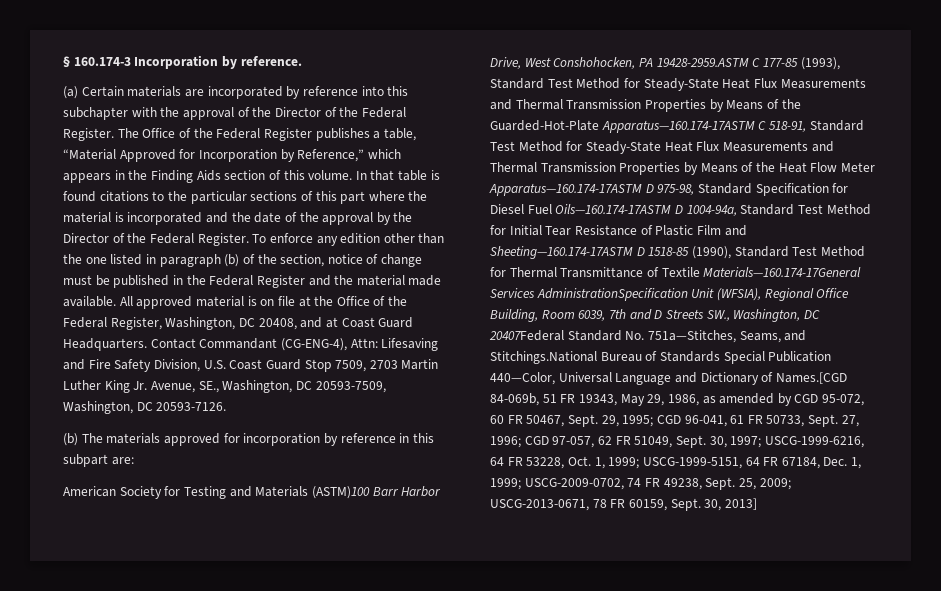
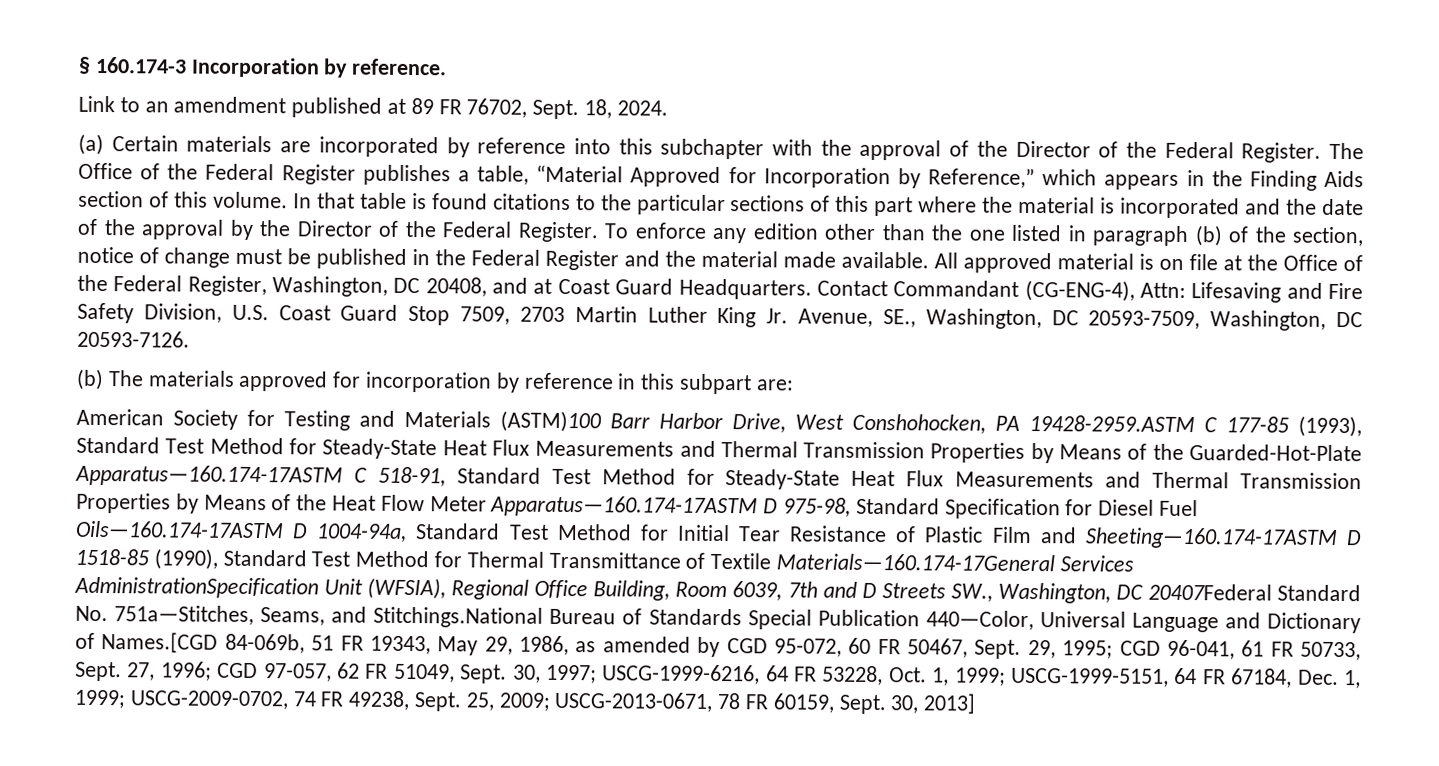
(302, 61) none -> [78,95,668,120] // Link to an amendment published at 89 FR 76702, Sept. 18, 2024.

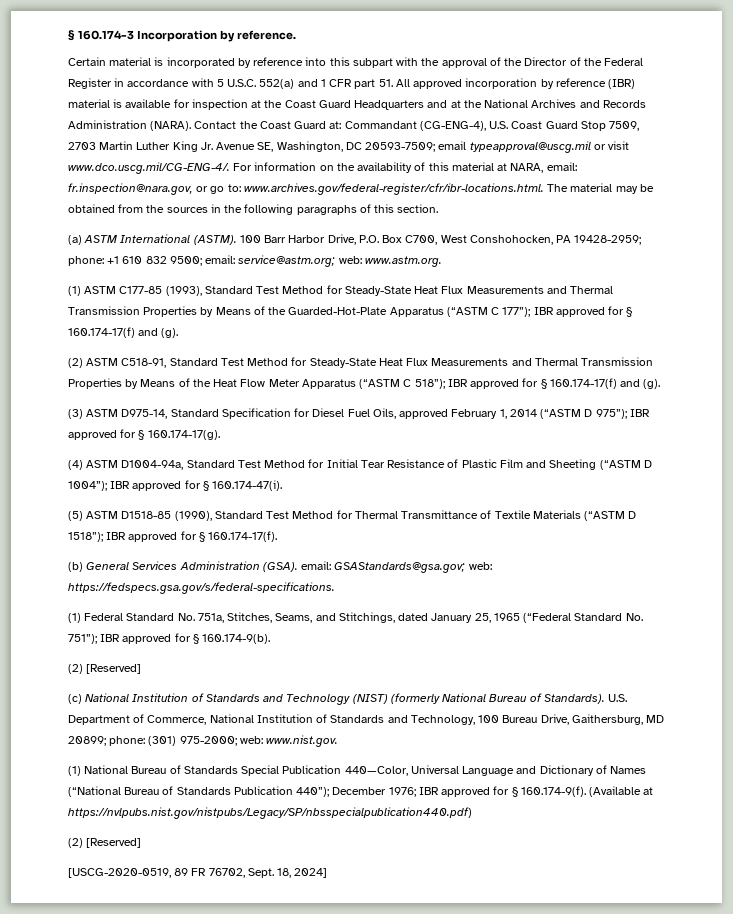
[78,95,668,120] [78,133,312,156] Link to an amendment published at 89 FR 76702, Sept. 18, 2024. // (a) Certain materials are -> [68,57,164,66] Certain material is
[660,138,765,160] subchapter -> [352,58,393,68] subpart
[1241,142,1365,163] [78,162,1364,191] [78,190,1364,219] [77,218,1364,247] [77,246,1363,274] [77,274,1363,303] [77,302,222,324] Register. The Office of the Federal Register publishes a table, “Material Approved for Incorporation by Reference,” which appears in the Finding Aids section of this volume. In that table is found citations to the particular sections of this part where the material is incorporated and the date of the approval by the Director of the Federal Register. To enforce any edition other than the one listed in paragraph (b) of the section, notice of change must be published in the Federal Register and the material made available. All approved material is on file at the Office of the Federal Register, Washington, DC 20408, and at Coast Guard Headquarters. Contact Commandant (CG-ENG-4), Attn: Lifesaving and Fire Safety Division, -> [68,78,636,89] [68,99,646,110] [68,120,486,131] Register in accordance with 5 U.S.C. 552(a) and 1 CFR part 51. All approved incorporation by reference (IBR) material is available for inspection at the Coast Guard Headquarters and at the National Archives and Records Administration (NARA). Contact the Coast Guard at: Commandant (CG-ENG-4),
[798,308,1363,331] [77,330,190,348] [76,368,794,395] [76,408,1289,434] Avenue, SE., Washington, DC 20593-7509, Washington, DC 20593-7126. // (b) The materials approved for incorporation by reference in this subpart are: // American Society for Testing and Materials (ASTM)100 Barr Harbor Drive, West Conshohocken, PA 19428-2959.ASTM C 177-85 -> [216,141,630,153] [68,162,577,174] [68,183,654,195] [68,204,439,215] [68,234,642,245] [68,255,442,267] [68,286,163,296] Avenue SE, Washington, DC 20593-7509; email typeapproval@uscg.mil or visit www.dco.uscg.mil/CG-ENG-4/. For information on the availability of this material at NARA, email: fr.inspection@nara.gov, or go to: www.archives.gov/federal-register/cfr/ibr-locations.html. The material may be obtained from the sources in the following paragraphs of this section. // (a) ASTM International (ASTM). 100 Barr Harbor Drive, P.O. Box C700, West Conshohocken, PA 19428-2959; phone: +1 610 832 9500; email: service@astm.org; web: www.astm.org. // (1) ASTM C177-85
[75,464,446,487] Apparatus—160.174-17ASTM C 518-91, -> [389,306,633,317] [68,327,179,338] [68,358,167,368] Apparatus (“ASTM C 177”); IBR approved for § 160.174-17(f) and (g). // (2) ASTM C518-91,
[490,495,852,518] Apparatus—160.174-17ASTM D 975-98, -> [301,378,661,389] [68,409,168,419] Apparatus (“ASTM C 518”); IBR approved for § 160.174-17(f) and (g). // (3) ASTM D975-14,
[75,520,408,542] Oils—160.174-17ASTM D 1004-94a, -> [372,408,650,419] [68,429,220,440] [68,460,184,470] Oils, approved February 1, 2014 (“ASTM D 975”); IBR approved for § 160.174-17(g). // (4) ASTM D1004-94a,
[1084,527,1362,549] [75,548,149,566] Sheeting—160.174-17ASTM D 1518-85 -> [549,459,652,470] [68,480,283,491] [68,511,172,521] Sheeting (“ASTM D 1004”); IBR approved for § 160.174-47(i). // (5) ASTM D1518-85
[776,553,1134,572] [74,576,1361,604] [75,605,544,628] Materials—160.174-17General Services AdministrationSpecification Unit (WFSIA), Regional Office Building, Room 6039, 7th and D Streets SW., Washington, DC 20407Federal Standard No. 751a—Stitches, Seams, and Stitchings.National -> [532,510,637,521] [68,531,278,542] [68,561,492,573] [68,582,335,594] [68,612,643,623] [68,633,271,644] [68,664,142,674] [68,693,628,705] [68,714,665,725] [68,735,339,747] [68,765,129,776] Materials (“ASTM D 1518”); IBR approved for § 160.174-17(f). // (b) General Services Administration (GSA). email: GSAStandards@gsa.gov; web: https://fedspecs.gsa.gov/s/federal-specifications. // (1) Federal Standard No. 751a, Stitches, Seams, and Stitchings, dated January 25, 1965 (“Federal Standard No. 751”); IBR approved for § 160.174-9(b). // (2) [Reserved] // (c) National Institution of Standards and Technology (NIST) (formerly National Bureau of Standards). U.S. Department of Commerce, National Institution of Standards and Technology, 100 Bureau Drive, Gaithersburg, MD 20899; phone: (301) 975-2000; web: www.nist.gov. // (1) National
[101,632,1361,661] [75,661,1361,689] [74,689,976,715] Names.[CGD 84-069b, 51 FR 19343, May 29, 1986, as amended by CGD 95-072, 60 FR 50467, Sept. 29, 1995; CGD 96-041, 61 FR 50733, Sept. 27, 1996; CGD 97-057, 62 FR 51049, Sept. 30, 1997; USCG-1999-6216, 64 FR 53228, Oct. 1, 1999; USCG-1999-5151, 64 FR 67184, Dec. 1, 1999; USCG-2009-0702, 74 FR 49238, Sept. 25, 2009; USCG-2013-0671, 78 FR 60159, Sept. 30, 2013] -> [610,766,647,774] [68,786,654,797] [68,807,472,819] [68,838,142,848] [68,868,328,878] Names (“National Bureau of Standards Publication 440”); December 1976; IBR approved for § 160.174-9(f). (Available at https://nvlpubs.nist.gov/nistpubs/Legacy/SP/nbsspecialpublication440.pdf) // (2) [Reserved] // [USCG-2020-0519, 89 FR 76702, Sept. 18, 2024]

